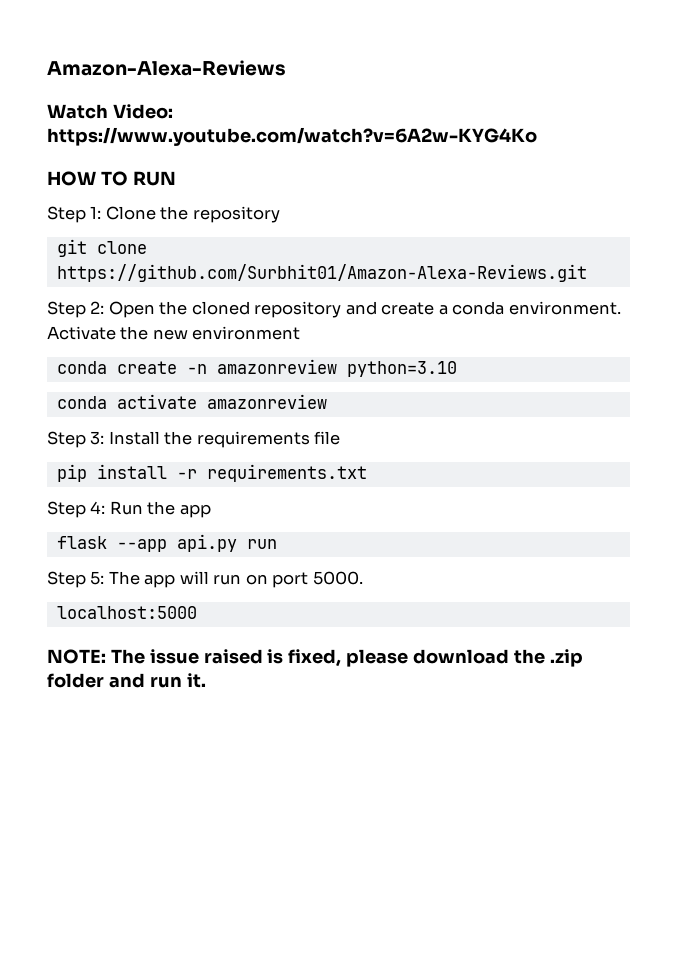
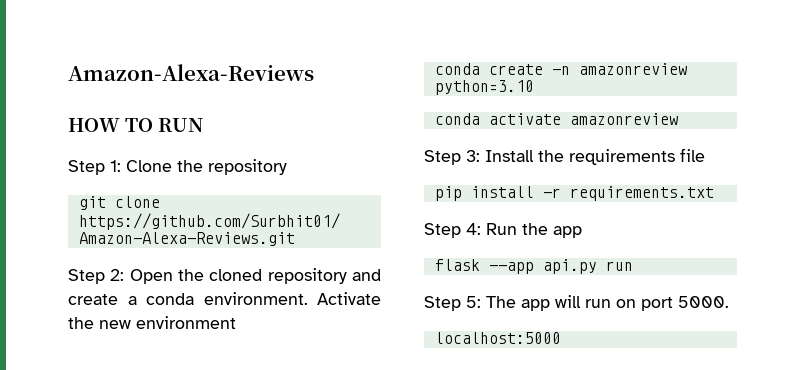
[47,104,173,119] [47,127,537,146] // Watch Video: https://www.youtube.com/watch?v=6A2w-KYG4Ko -> (314, 72) none
[47,649,583,667] [47,673,206,688] // NOTE: The issue raised is fixed, please download the .zip folder and run it. -> (561, 338) none

